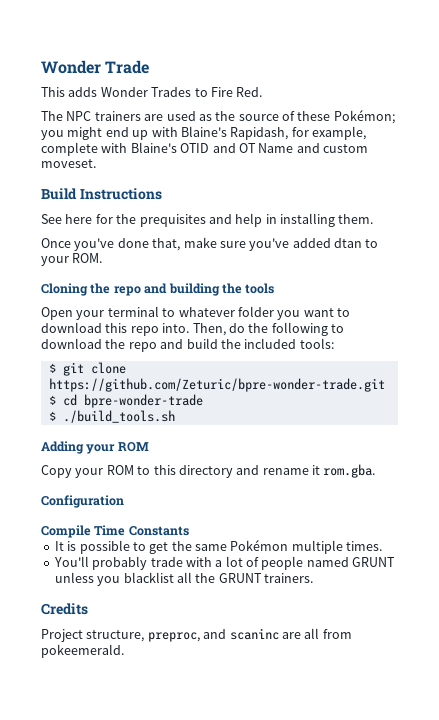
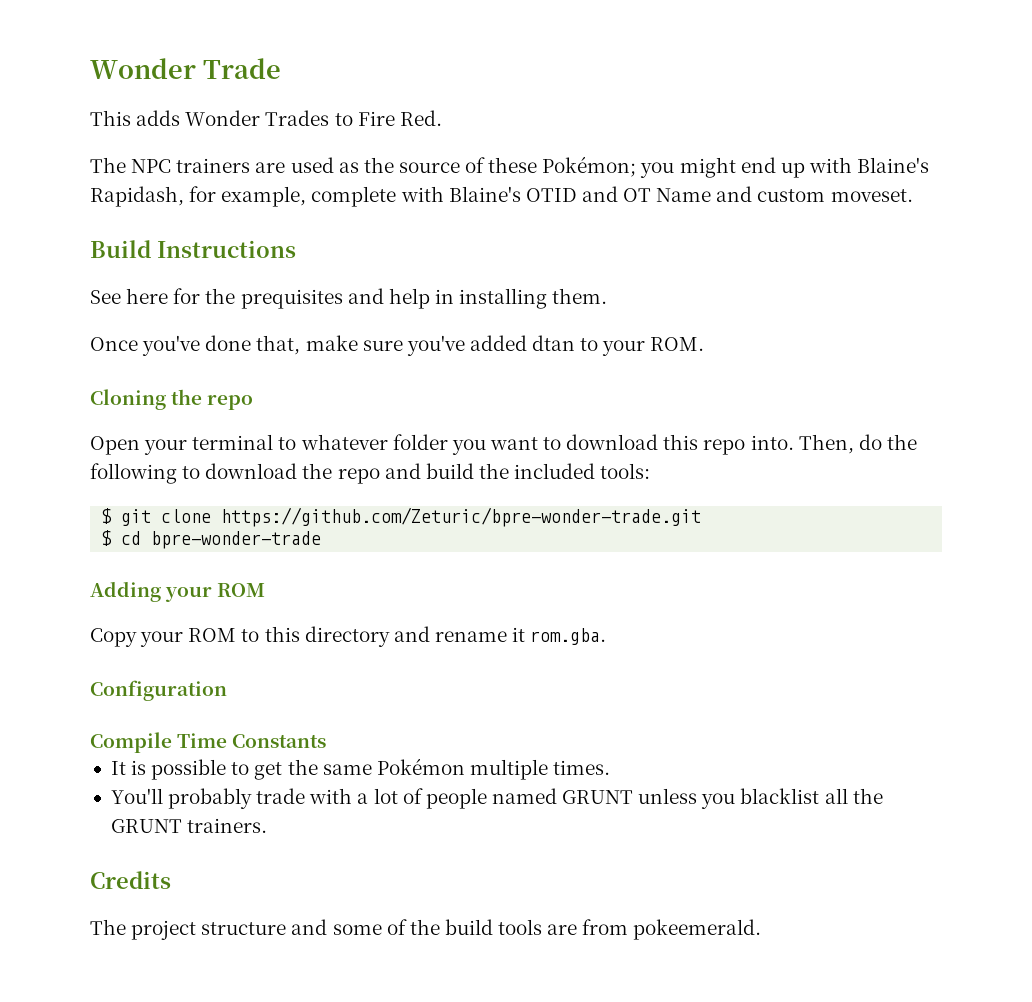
[144,283,275,296] and building the tools -> (254, 402) none
[48,410,175,423] // $ ./build_tools.sh -> (322, 540) none
[41,628,320,642] Project structure, preproc, and scaninc are all -> [90,919,578,940] The project structure and some of the build tools are

